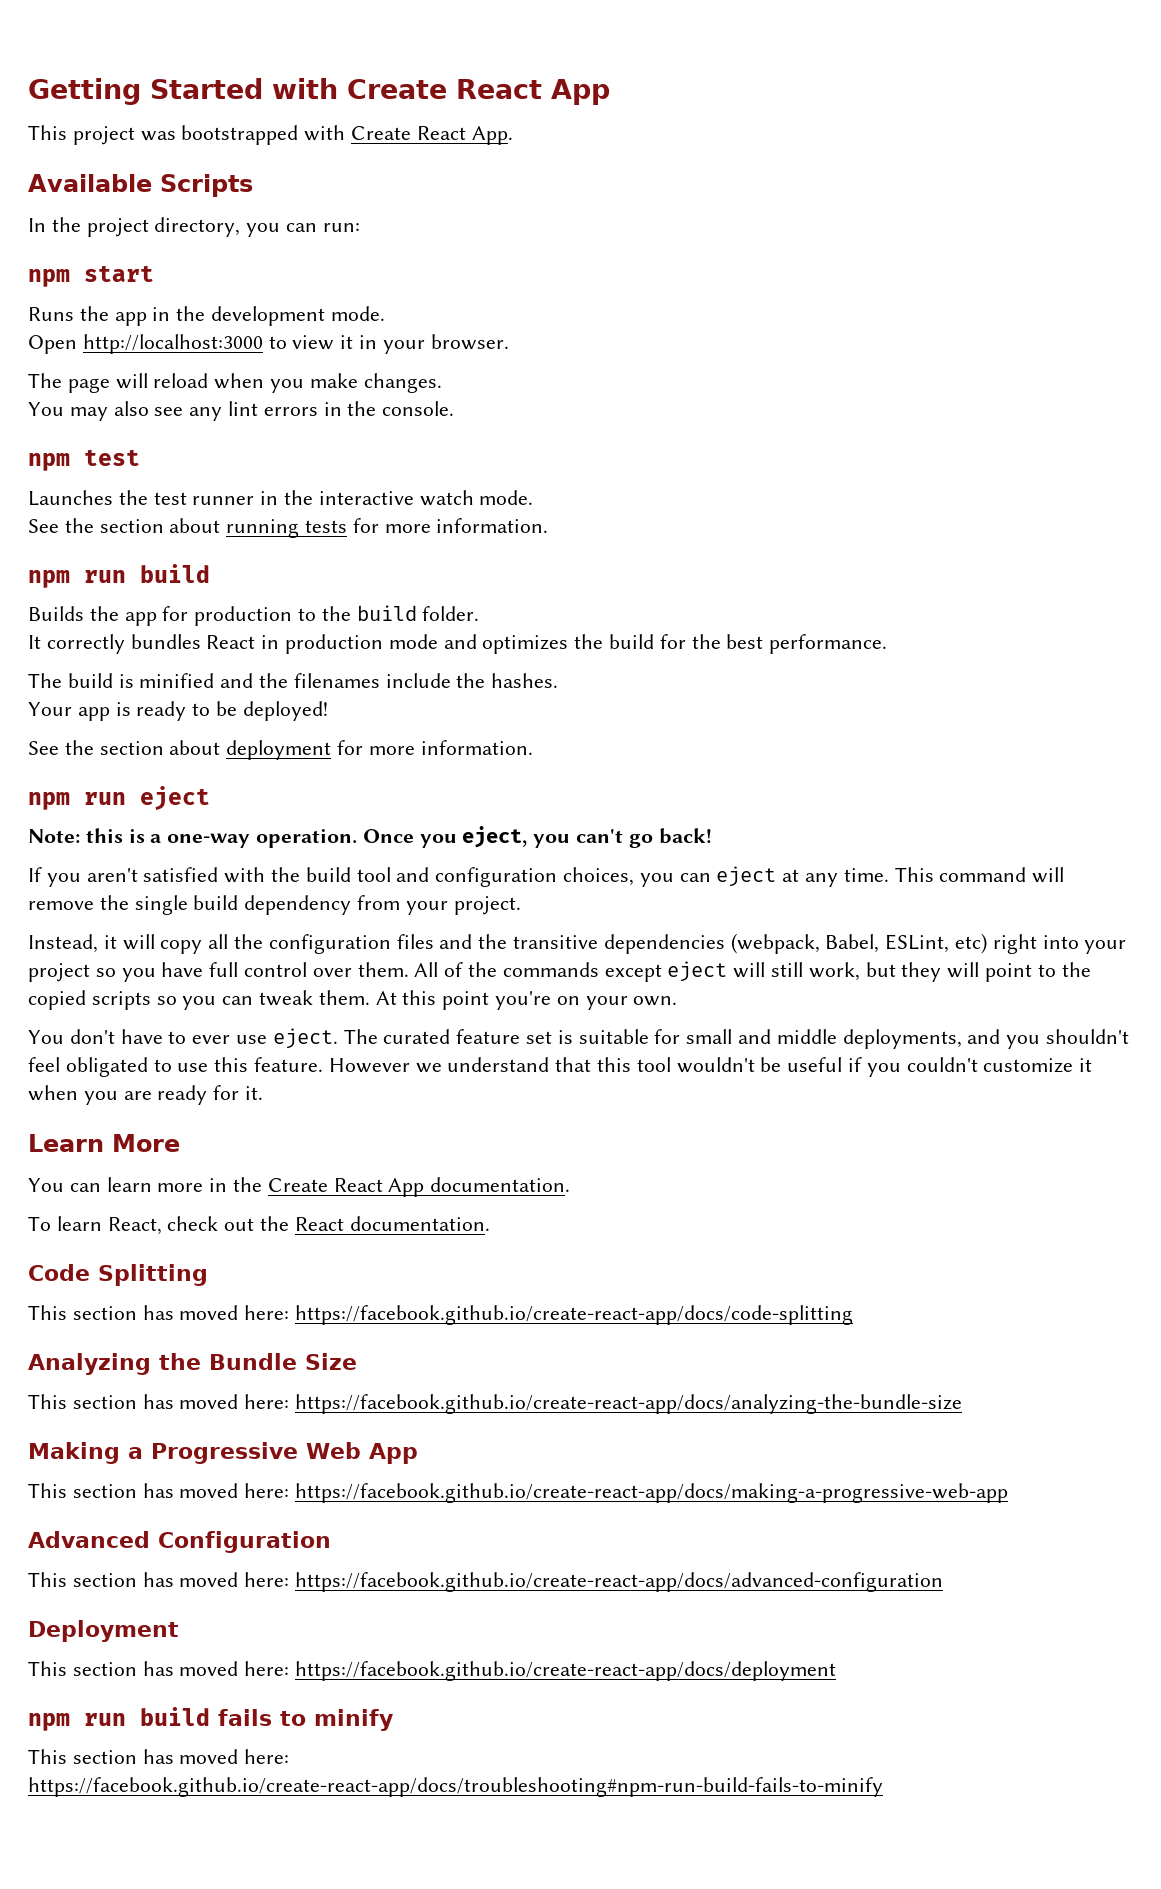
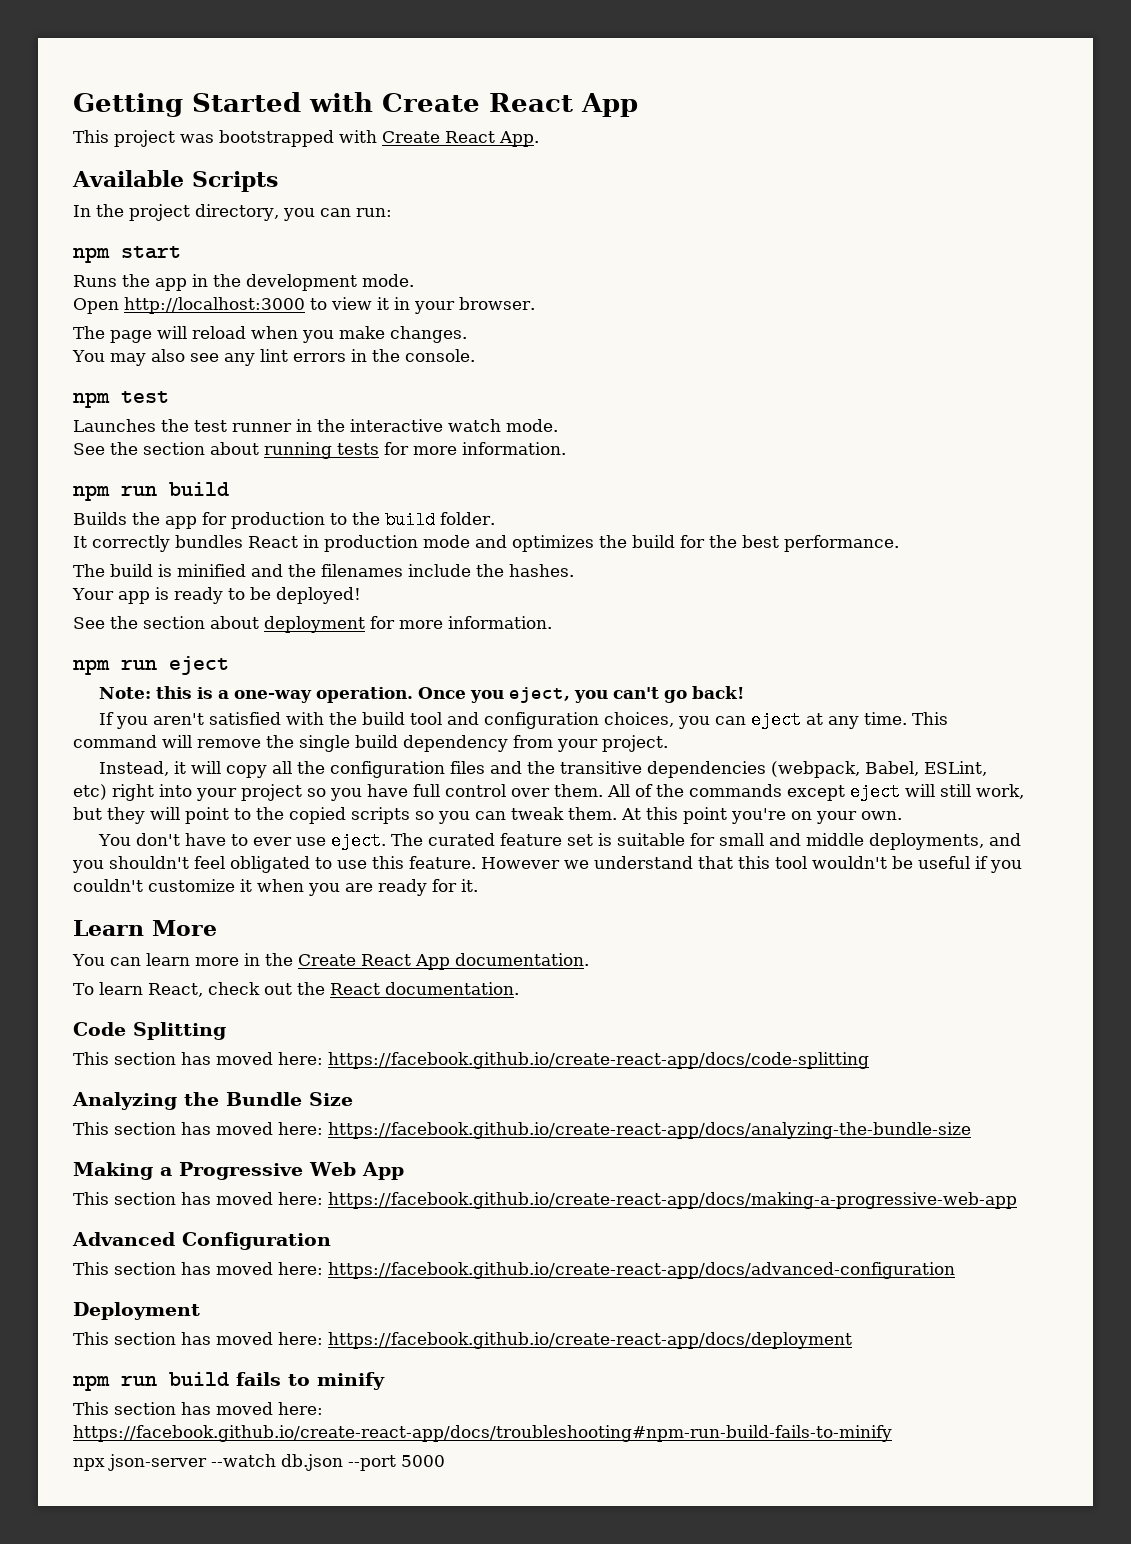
(883, 1787) none -> [73,1454,445,1471] // npx json-server --watch db.json --port 5000

